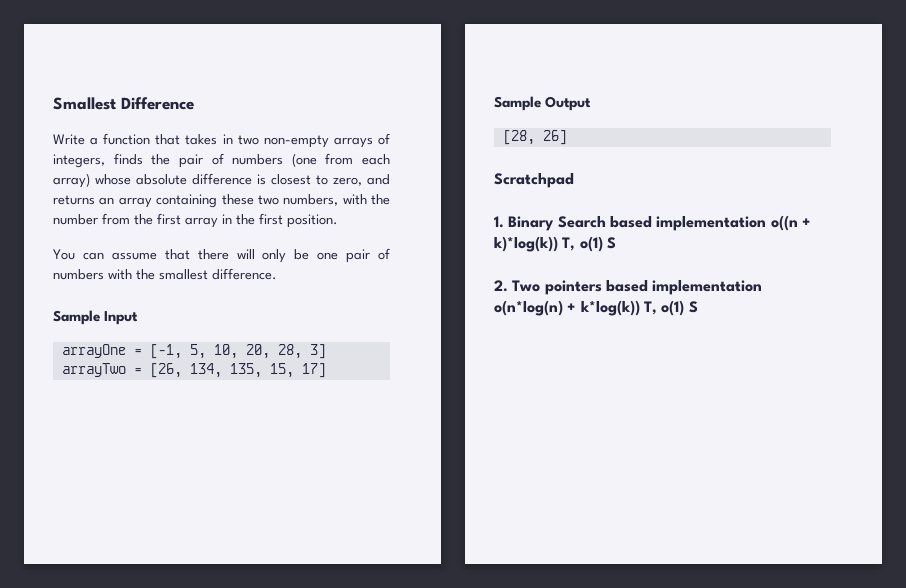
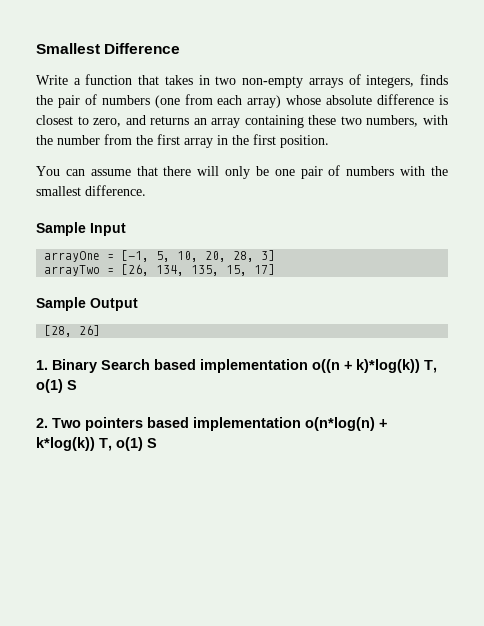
[494,173,574,188] // Scratchpad -> (101, 330) none

